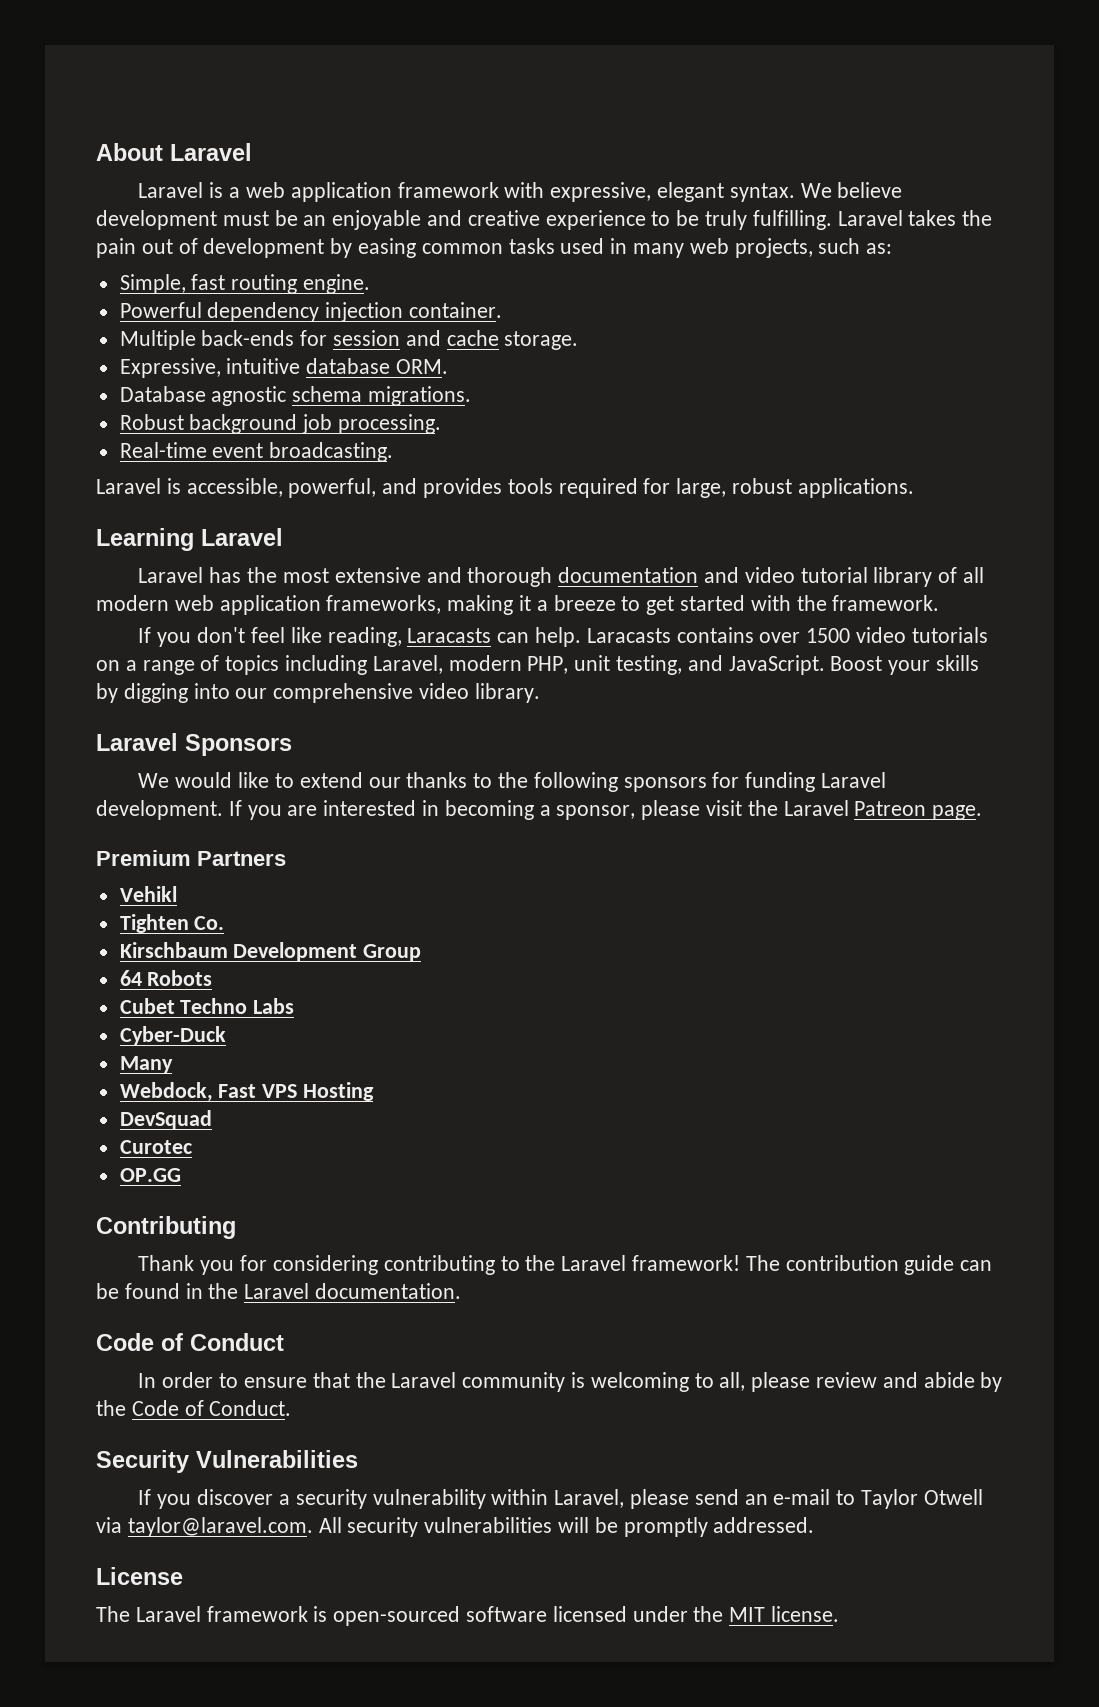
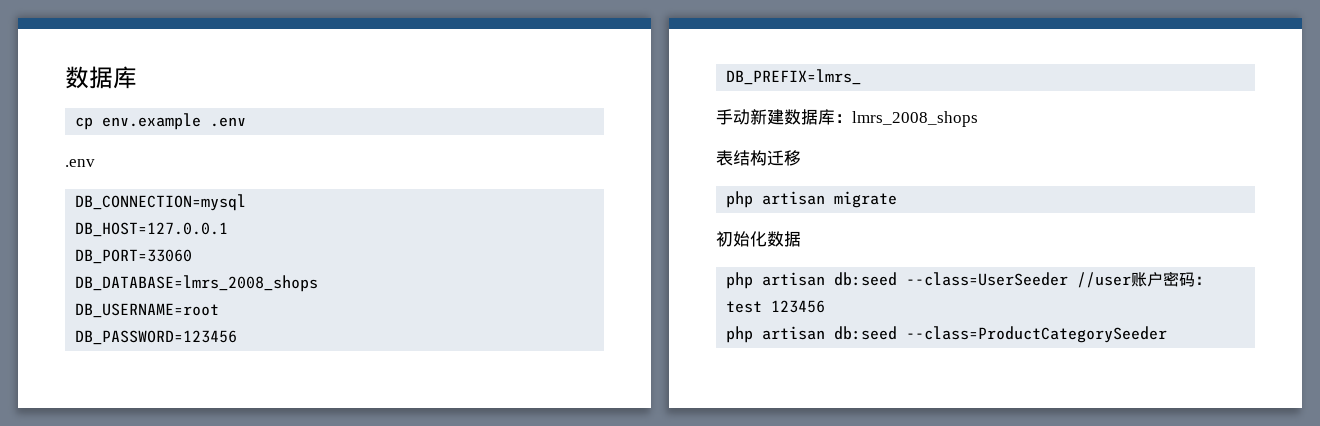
[96,143,252,161] [138,182,903,202] [96,210,993,230] [96,238,893,258] [119,274,371,294] [119,302,503,322] [119,330,579,350] [119,358,449,378] [119,386,472,406] [119,414,442,434] [119,442,394,462] [96,478,914,498] [96,528,283,551] [138,567,984,587] [96,595,940,615] [138,627,988,647] [96,655,980,675] [96,683,540,703] [96,733,292,756] [138,772,886,792] [96,800,983,820] [96,850,286,866] [119,886,177,902] [119,914,225,933] [119,942,422,961] [119,970,213,986] [119,998,295,1014] [119,1026,226,1045] [119,1056,173,1073] [119,1082,375,1102] [119,1110,212,1129] [119,1140,192,1154] [119,1168,181,1182] [96,1216,236,1239] [138,1255,993,1275] [96,1283,462,1299] [96,1333,284,1351] [138,1372,1003,1392] [96,1400,292,1416] [96,1450,358,1473] [138,1489,983,1509] [96,1517,815,1537] [96,1567,183,1585] [96,1606,840,1626] About Laravel // Laravel is a web application framework with expressive, elegant syntax. We believe development must be an enjoyable and creative experience to be truly fulfilling. Laravel takes the pain out of development by easing common tasks used in many web projects, such as: // Simple, fast routing engine. // Powerful dependency injection container. // Multiple back-ends for session and cache storage. // Expressive, intuitive database ORM. // Database agnostic schema migrations. // Robust background job processing. // Real-time event broadcasting. // Laravel is accessible, powerful, and provides tools required for large, robust applications. // Learning Laravel // Laravel has the most extensive and thorough documentation and video tutorial library of all modern web application frameworks, making it a breeze to get started with the framework. // If you don't feel like reading, Laracasts can help. Laracasts contains over 1500 video tutorials on a range of topics including Laravel, modern PHP, unit testing, and JavaScript. Boost your skills by digging into our comprehensive video library. // Laravel Sponsors // We would like to extend our thanks to the following sponsors for funding Laravel development. If you are interested in becoming a sponsor, please visit the Laravel Patreon page. // Premium Partners // Vehikl // Tighten Co. // Kirschbaum Development Group // 64 Robots // Cubet Techno Labs // Cyber-Duck // Many // Webdock, Fast VPS Hosting // DevSquad // Curotec // OP.GG // Contributing // Thank you for considering contributing to the Laravel framework! The contribution guide can be found in the Laravel documentation. // Code of Conduct // In order to ensure that the Laravel community is welcoming to all, please review and abide by the Code of Conduct. // Security Vulnerabilities // If you discover a security vulnerability within Laravel, please send an e-mail to Taylor Otwell via taylor@laravel.com. All security vulnerabilities will be promptly addressed. // License // The Laravel framework is open-sourced software licensed under the MIT license. -> [65,66,137,89] [75,113,247,130] [65,159,95,167] [75,194,247,211] [75,222,229,237] [75,249,193,264] [75,275,319,292] [75,303,220,318] [75,330,238,345] [726,69,862,85] [716,109,978,127] [716,150,801,166] [726,191,898,208] [716,231,801,247] [726,271,1212,289] [726,300,826,313] [726,326,1168,343] 数据库 // cp env.example .env // .env // DB_CONNECTION=mysql // DB_HOST=127.0.0.1 // DB_PORT=33060 // DB_DATABASE=lmrs_2008_shops // DB_USERNAME=root // DB_PASSWORD=123456 // DB_PREFIX=lmrs_ // 手动新建数据库：lmrs_2008_shops // 表结构迁移 // php artisan migrate // 初始化数据 // php artisan db:seed --class=UserSeeder //user账户密码：test 123456 // php artisan db:seed --class=ProductCategorySeeder

